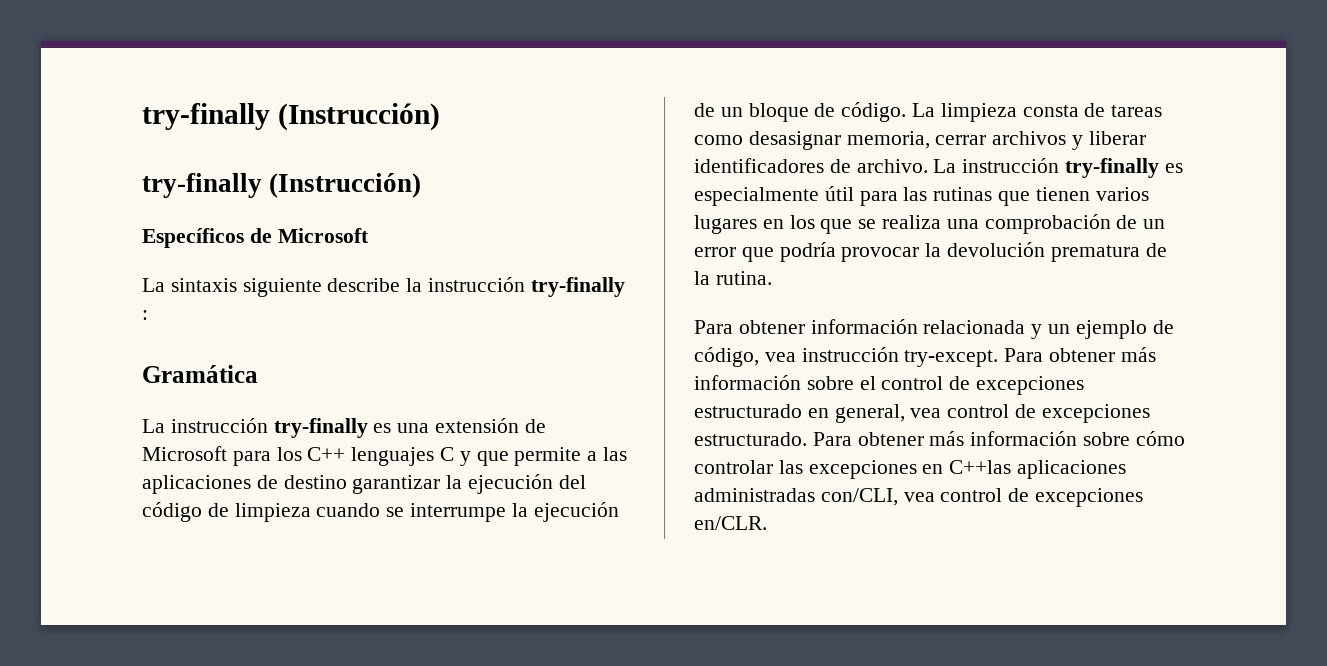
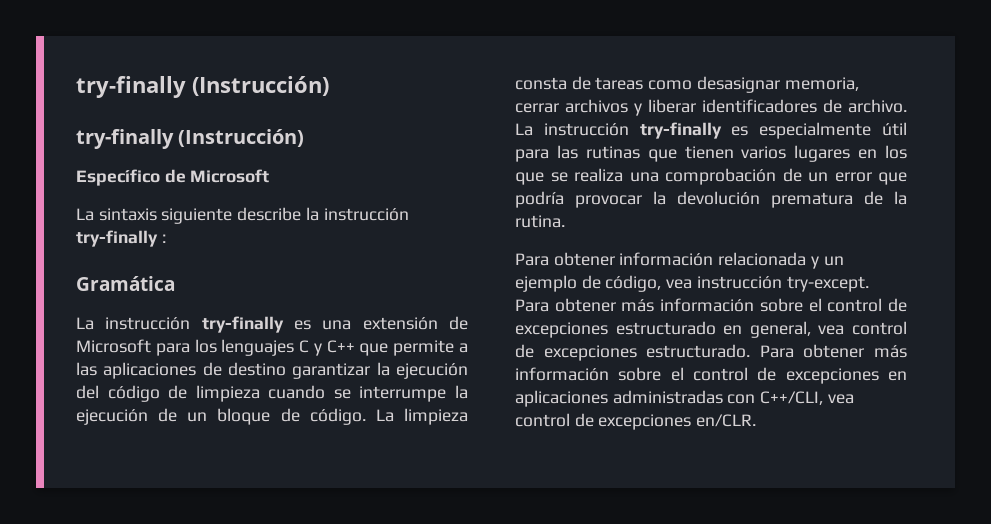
[142,228,244,248] Específicos -> [76,169,160,186] Específico
[307,447,346,461] C++ -> (217, 346) none
(471, 458) none -> [326,340,355,353] C++
[1135,431,1185,446] [694,460,803,474] cómo controlar las -> [670,367,777,381] el control de
[949,460,1012,474] C++las -> (907, 376) none
[820,488,898,506] con/CLI, -> [727,391,824,405] con C++/CLI,

